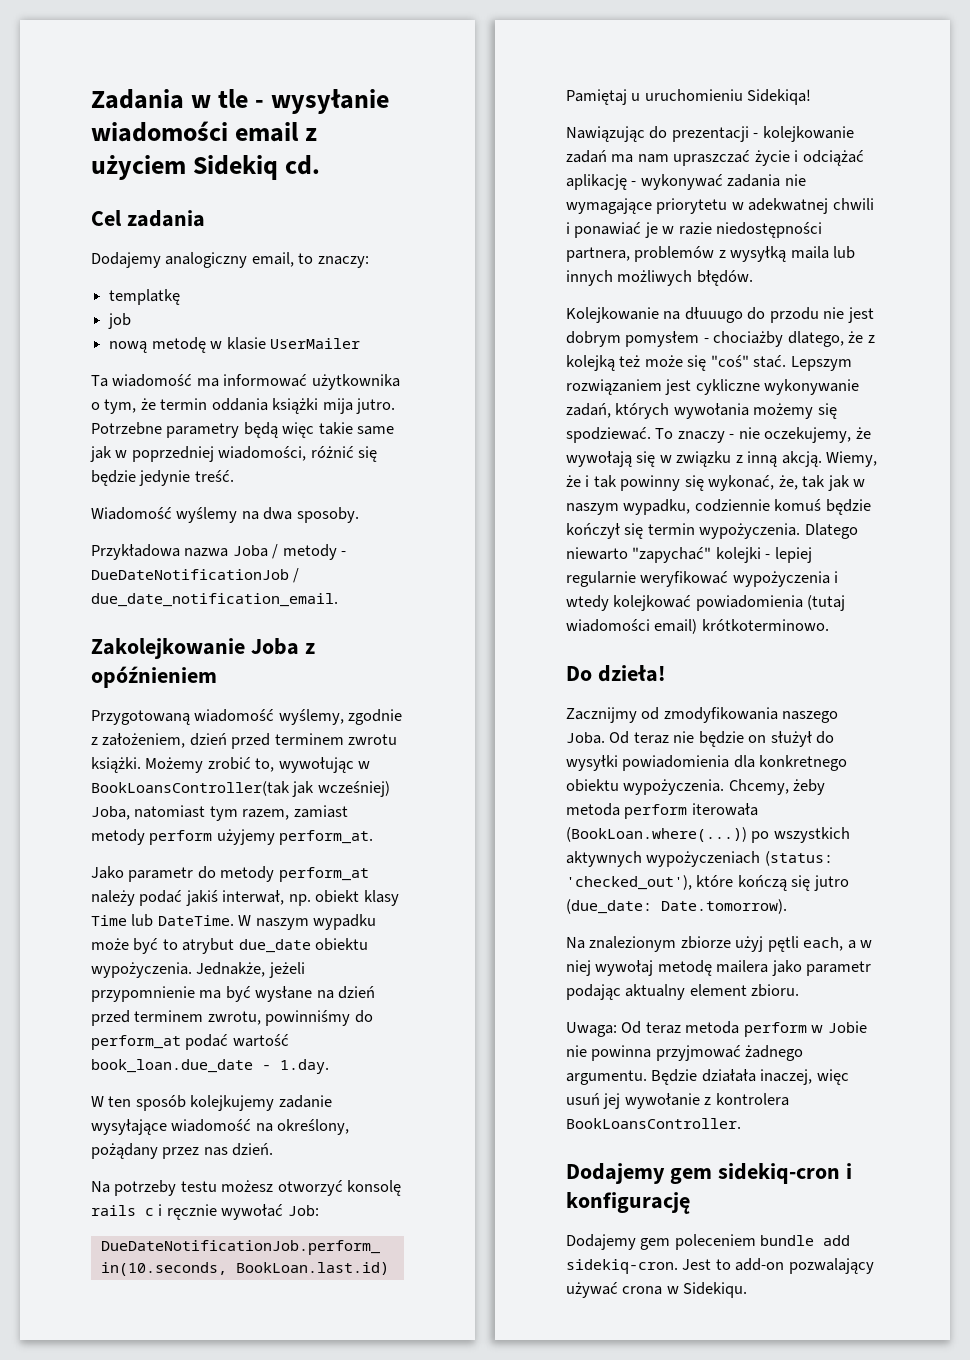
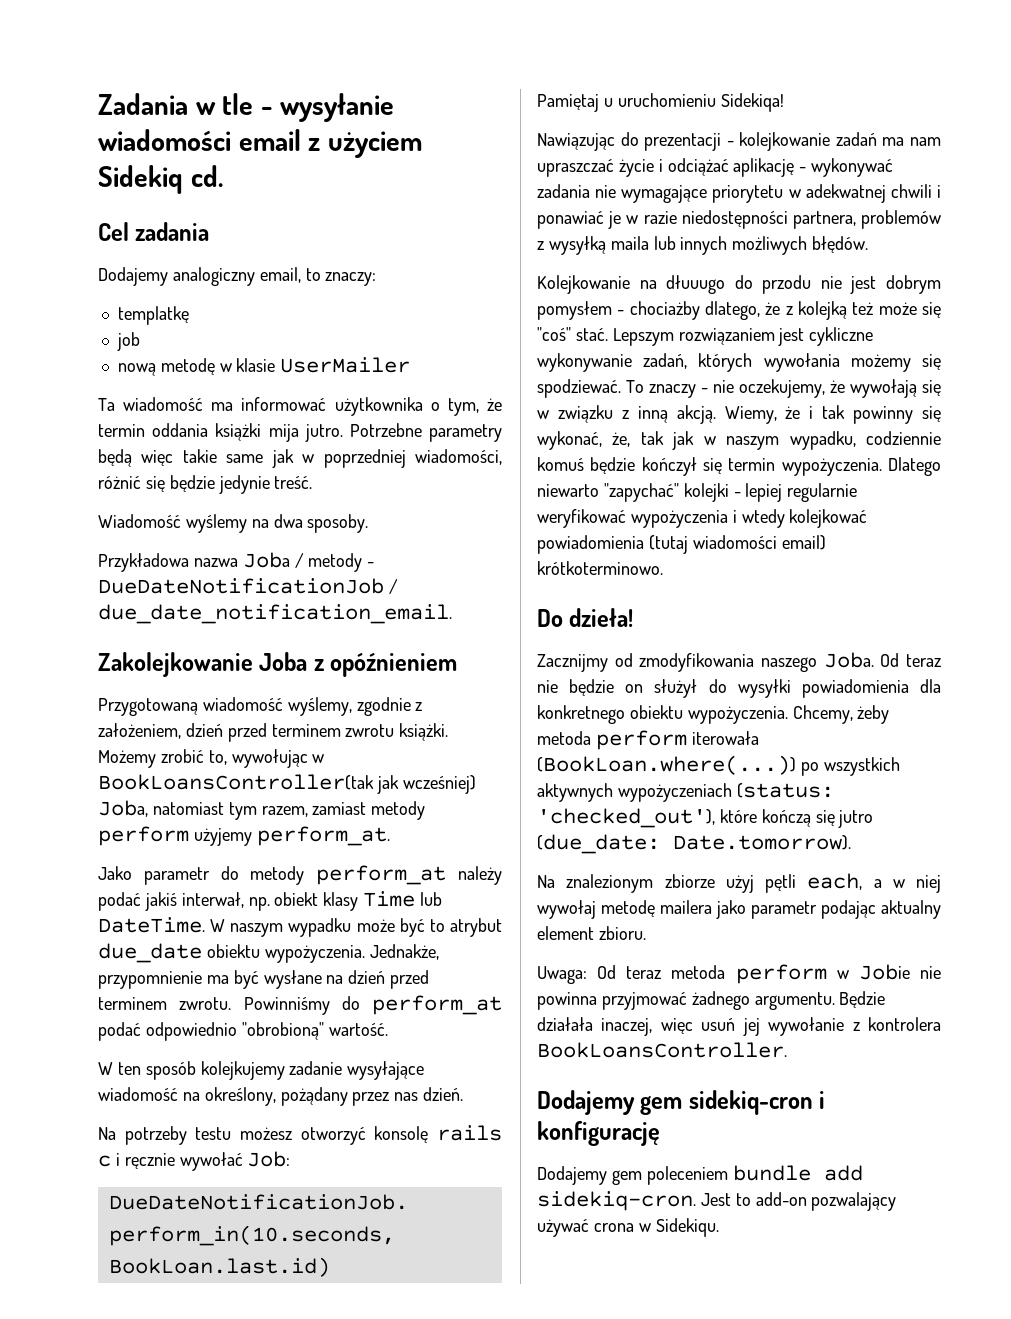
[268,962,305,978] jeżeli -> (439, 952) none
[207,1010,351,1026] zwrotu, powinniśmy -> [179,997,330,1015] zwrotu. Powinniśmy
[232,1034,289,1047] [91,1059,329,1074] wartość book_loan.due_date - 1.day. -> [145,1022,388,1041] odpowiednio "obrobioną" wartość.

